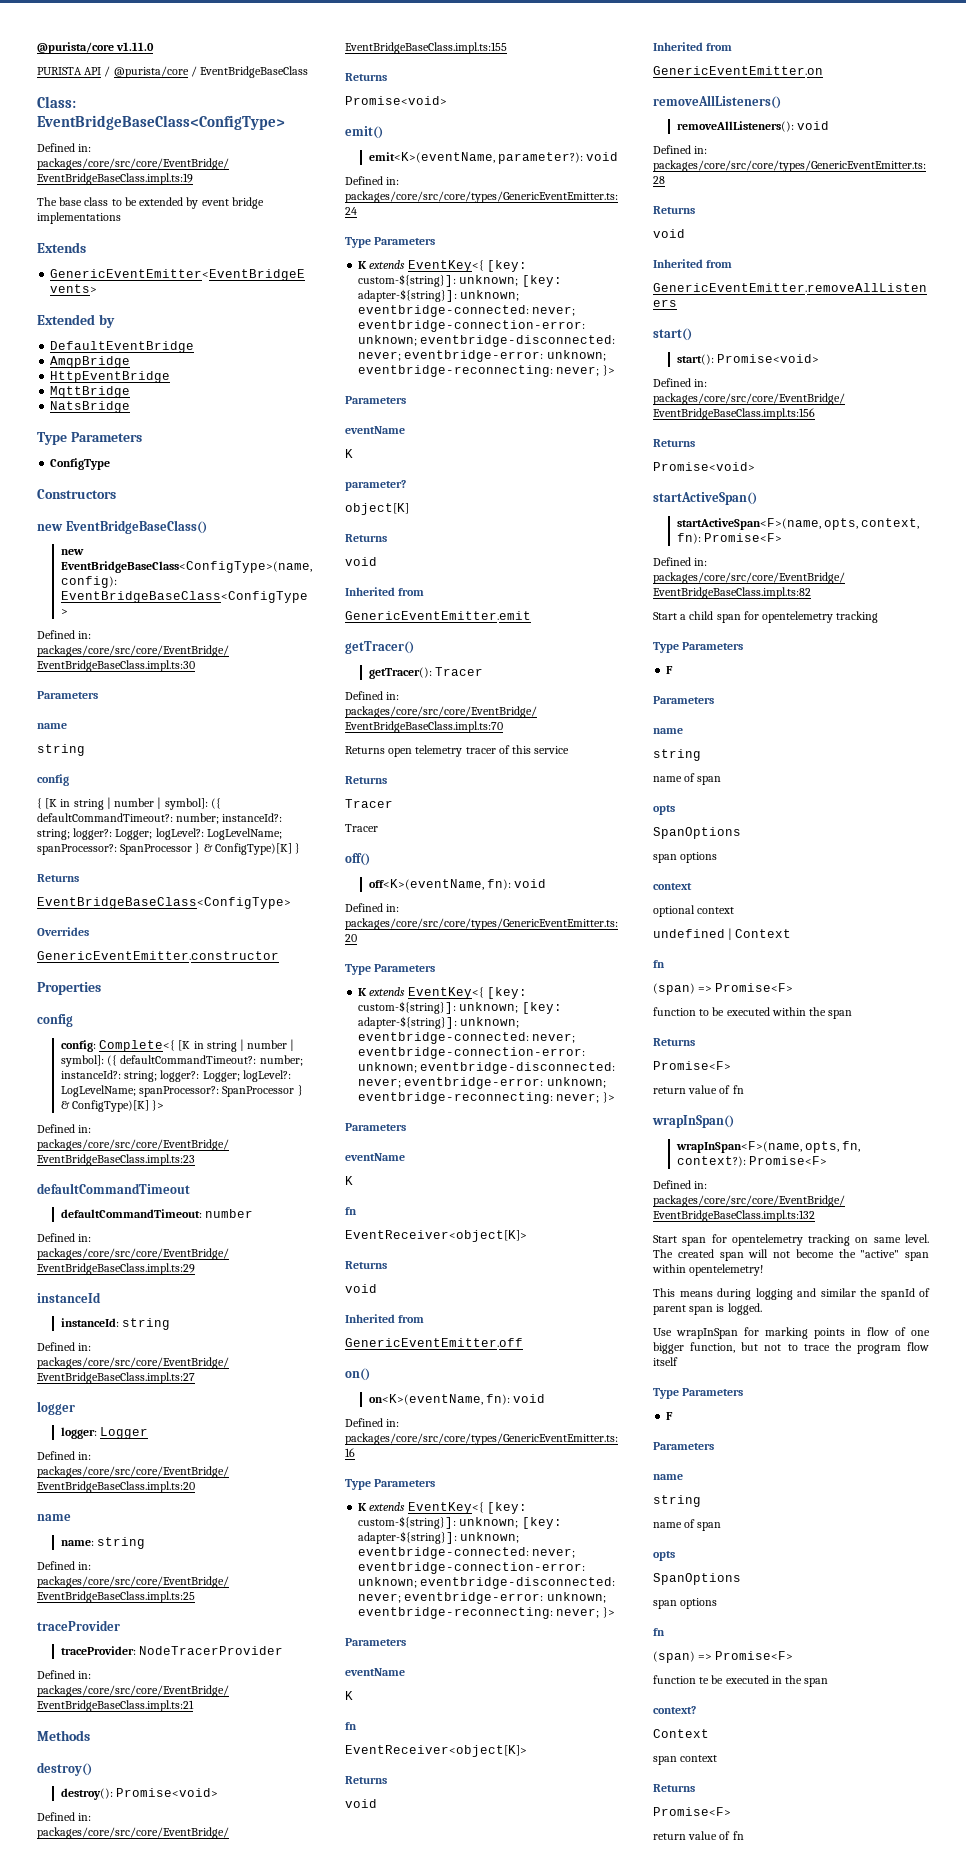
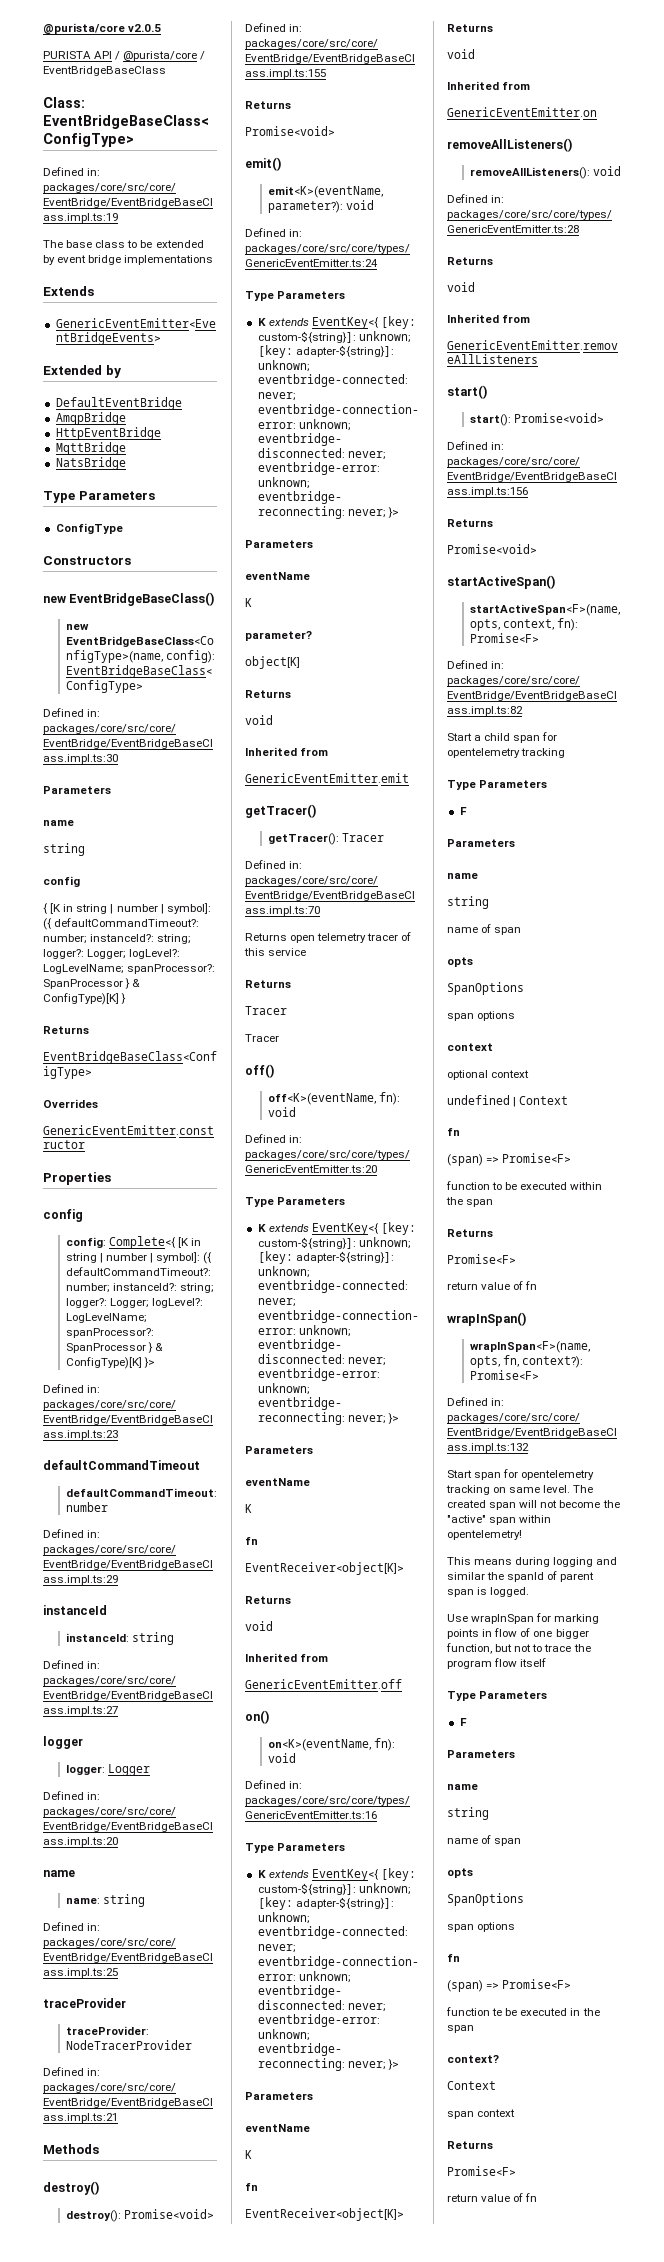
[37,42,155,54] @purista/core v1.11.0 -> [43,23,162,34] @purista/core v2.0.5

